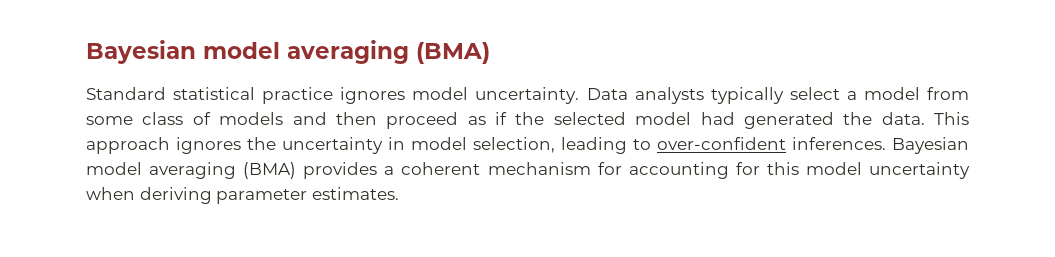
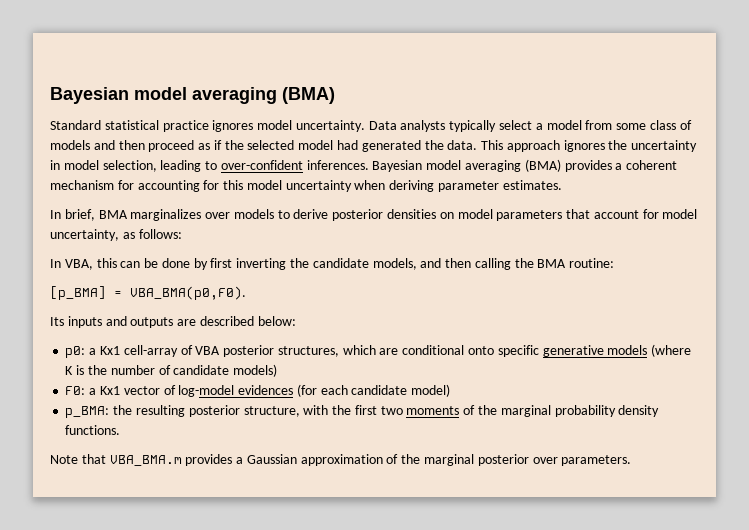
(399, 193) none -> [50,209,698,221] [50,229,182,241] [50,258,615,270] [50,286,246,300] [50,316,296,328] [65,344,692,358] [65,364,278,377] [65,384,451,397] [65,405,660,418] [65,425,121,435] [50,454,632,466] // In brief, BMA marginalizes over models to derive posterior densities on model parameters that account for model uncertainty, as follows: // In VBA, this can be done by first inverting the candidate models, and then calling the BMA routine: // [p_BMA] = VBA_BMA(p0,F0). // Its inputs and outputs are described below: // p0: a Kx1 cell-array of VBA posterior structures, which are conditional onto specific generative models (where K is the number of candidate models) // F0: a Kx1 vector of log-model evidences (for each candidate model) // p_BMA: the resulting posterior structure, with the first two moments of the marginal probability density functions. // Note that VBA_BMA.m provides a Gaussian approximation of the marginal posterior over parameters.

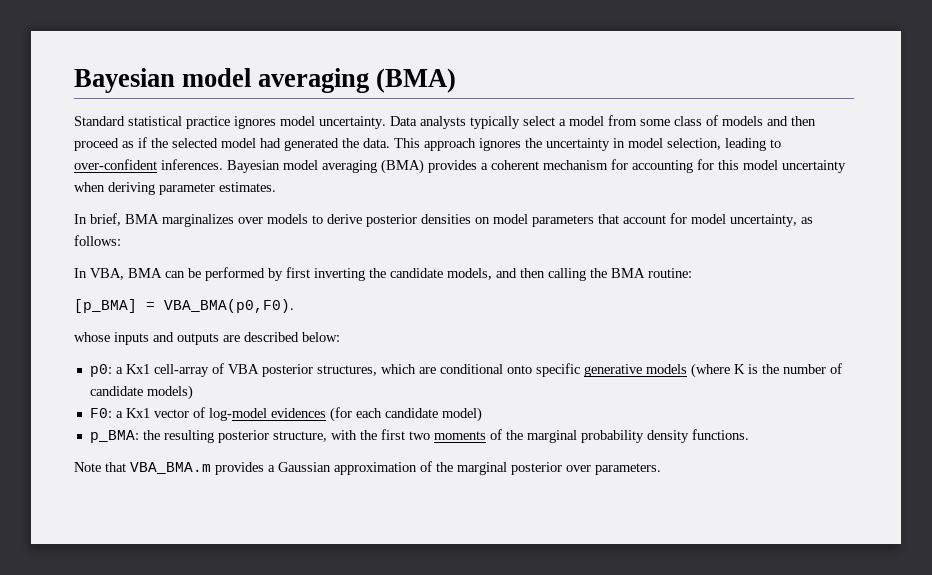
[96,258,117,268] this -> [128,268,162,278] BMA
[161,258,190,268] done -> [205,267,265,281] performed
[50,317,64,326] Its -> [74,332,110,342] whose

